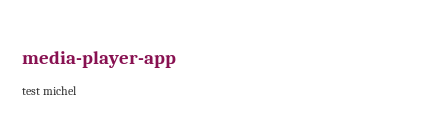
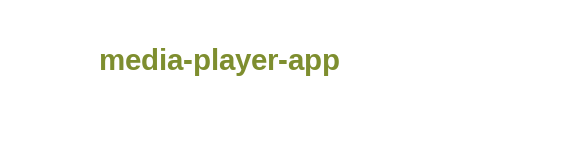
[22,86,78,95] // test michel -> (340, 62) none

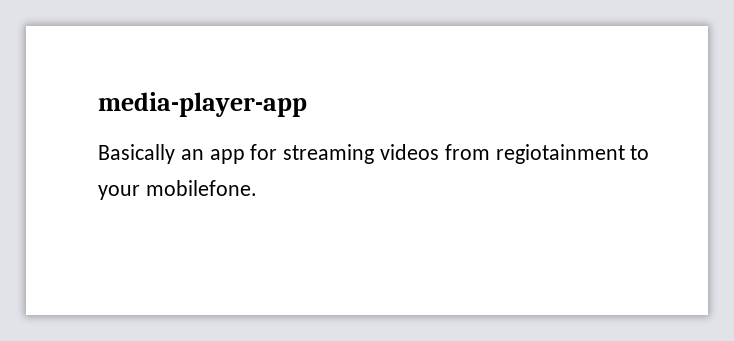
(340, 62) none -> [98,144,650,164] [98,180,257,200] // Basically an app for streaming videos from regiotainment to your mobilefone.

